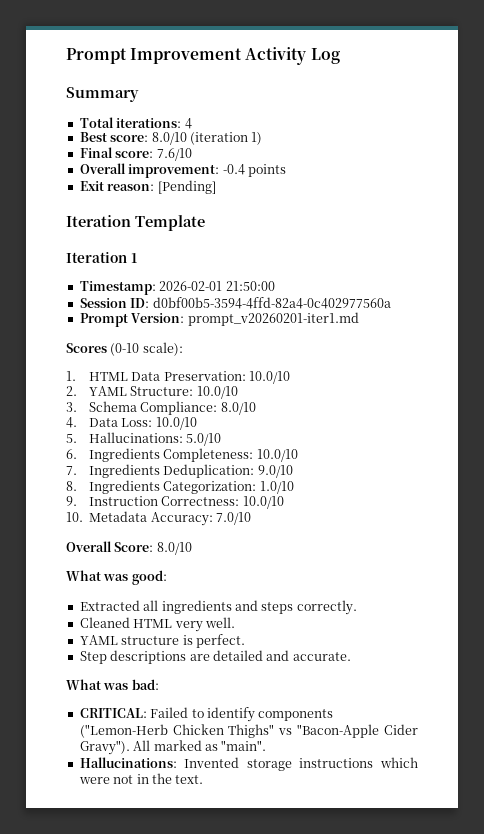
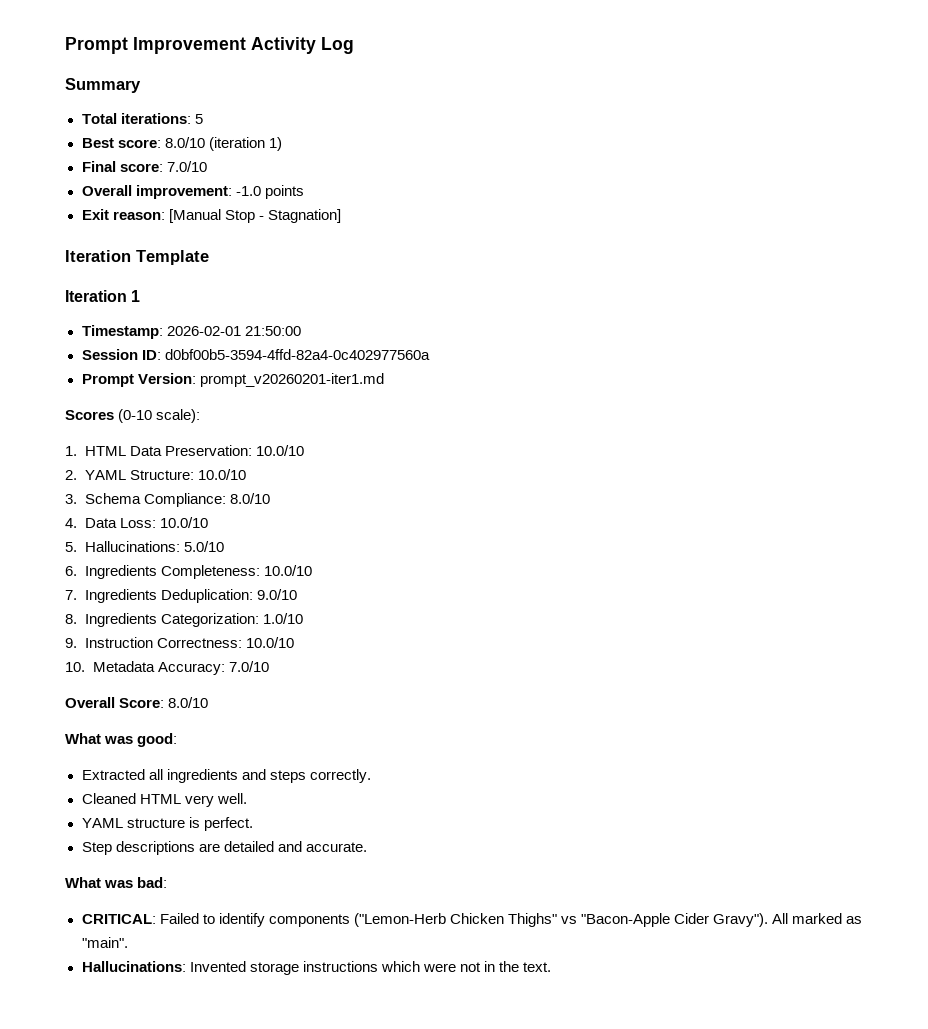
[184,118,192,129] 4 -> [194,114,203,124] 5
[156,148,192,161] 7.6/10 -> [166,161,207,172] 7.0/10
[222,164,245,175] -0.4 -> [235,186,261,196] -1.0
[157,180,216,194] [Pending] -> [168,209,341,223] [Manual Stop - Stagnation]

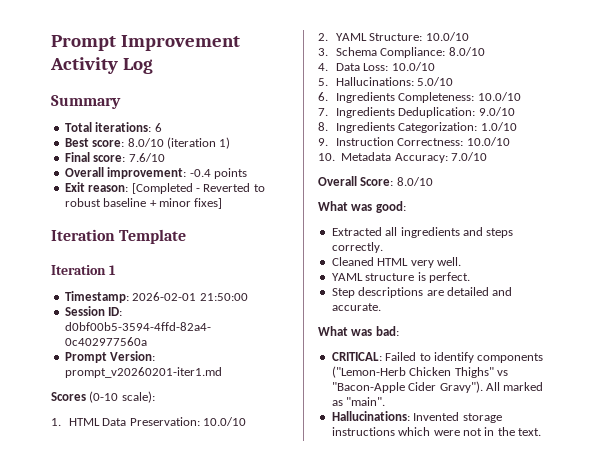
[194,114,203,124] 5 -> [154,123,162,132] 6
[166,161,207,172] 7.0/10 -> [128,153,165,162] 7.6/10
[235,186,261,196] -1.0 -> [189,169,211,177] -0.4
[168,209,341,223] [Manual Stop - Stagnation] -> [131,183,265,194] [64,198,223,209] [Completed - Reverted to robust baseline + minor fixes]

